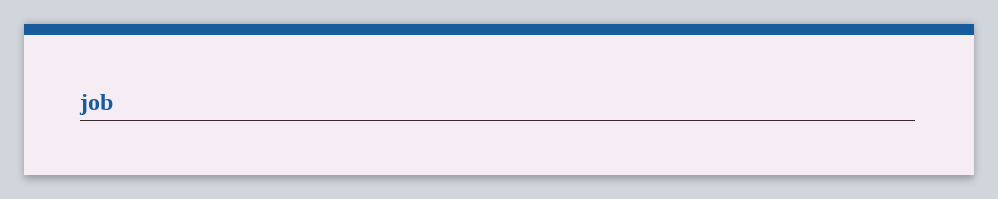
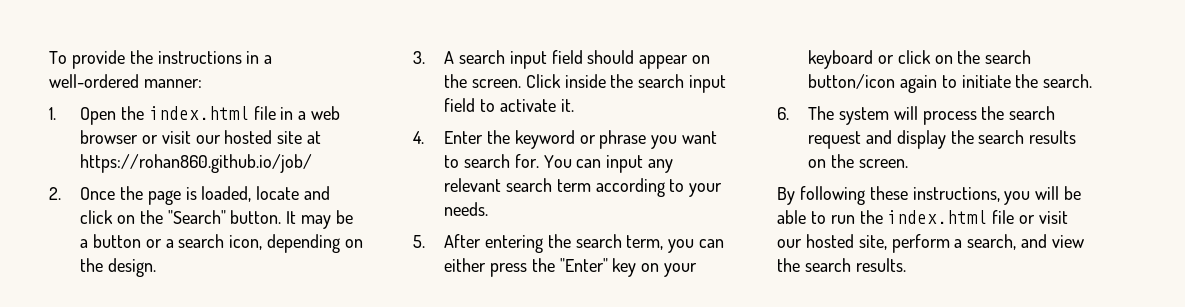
[79,94,113,115] job -> [49,50,273,69] [49,74,202,88] [49,106,341,125] [79,130,322,144] [79,154,312,173] [49,186,331,205] [79,210,353,229] [79,234,363,253] [79,258,156,277] [413,50,711,69] [443,74,727,93] [443,98,574,112] [413,130,718,149] [443,154,674,173] [443,178,723,197] [443,202,488,216] [413,234,725,253] [443,258,698,277] [807,50,1032,69] [807,74,1093,93] [777,106,1056,125] [807,130,1077,149] [807,154,908,168] [777,186,1082,205] [777,210,1069,224] [777,234,1085,253] [777,258,906,272] To provide the instructions in a well-ordered manner: // 1. Open the index.html file in a web browser or visit our hosted site at https://rohan860.github.io/job/ // 2. Once the page is loaded, locate and click on the "Search" button. It may be a button or a search icon, depending on the design. // 3. A search input field should appear on the screen. Click inside the search input field to activate it. // 4. Enter the keyword or phrase you want to search for. You can input any relevant search term according to your needs. // 5. After entering the search term, you can either press the "Enter" key on your keyboard or click on the search button/icon again to initiate the search. // 6. The system will process the search request and display the search results on the screen. // By following these instructions, you will be able to run the index.html file or visit our hosted site, perform a search, and view the search results.

